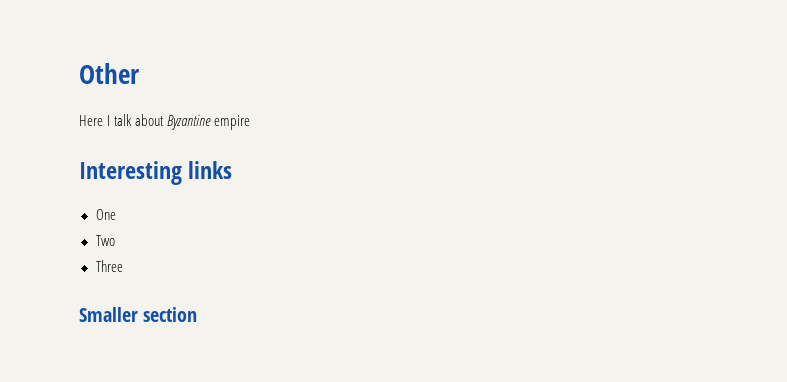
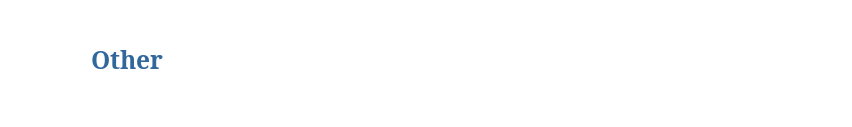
[79,114,251,130] [79,161,233,185] [95,209,116,220] [95,235,115,246] [95,260,123,272] [79,307,198,322] // Here I talk about Byzantine empire // Interesting links // One // Two // Three // Smaller section -> (163, 59) none

